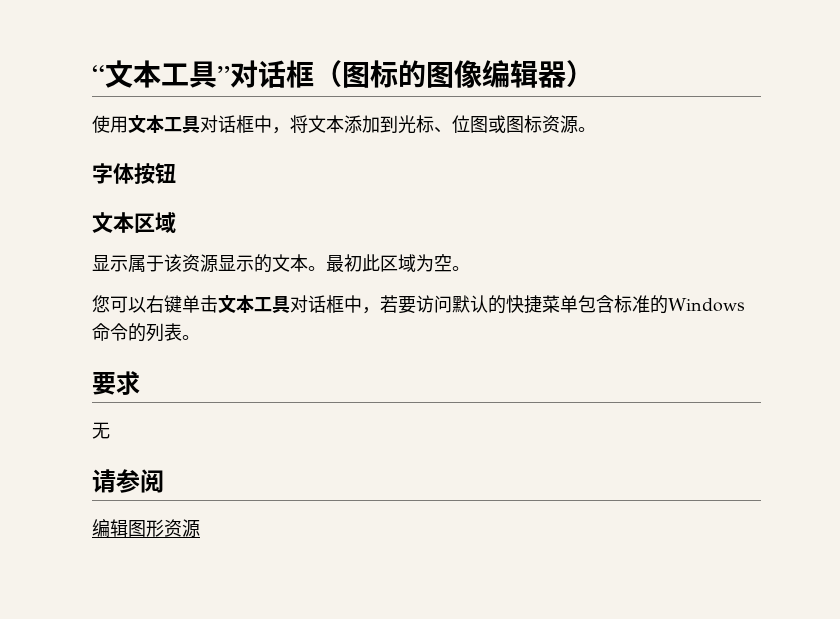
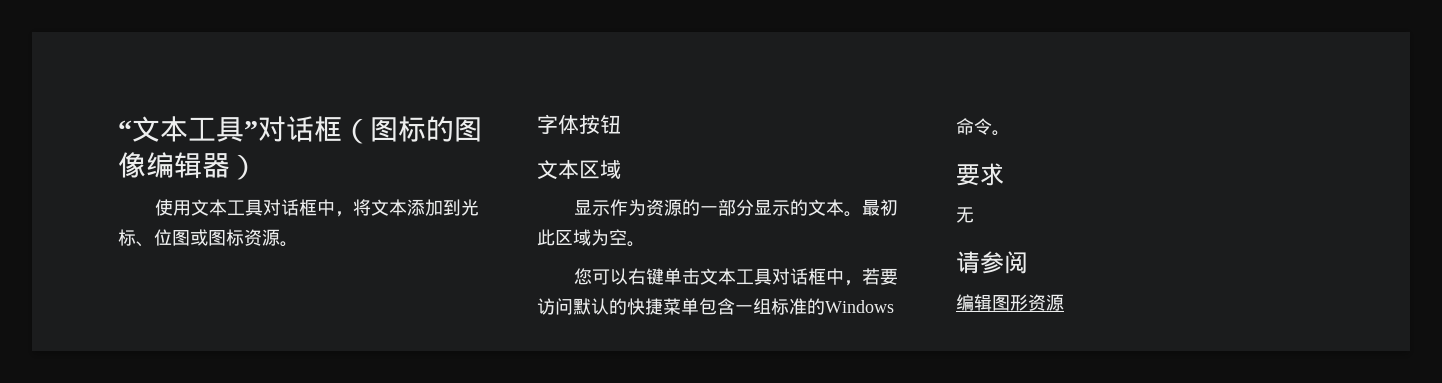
[128,254,218,273] 属于该资源 -> [610,199,755,216] 作为资源的一部分
(614, 304) none -> [735,298,771,314] 一组
[128,323,182,342] 的列表 -> (992, 126) none

